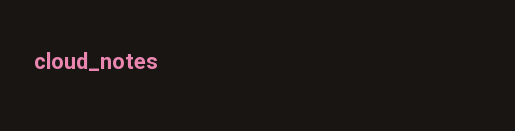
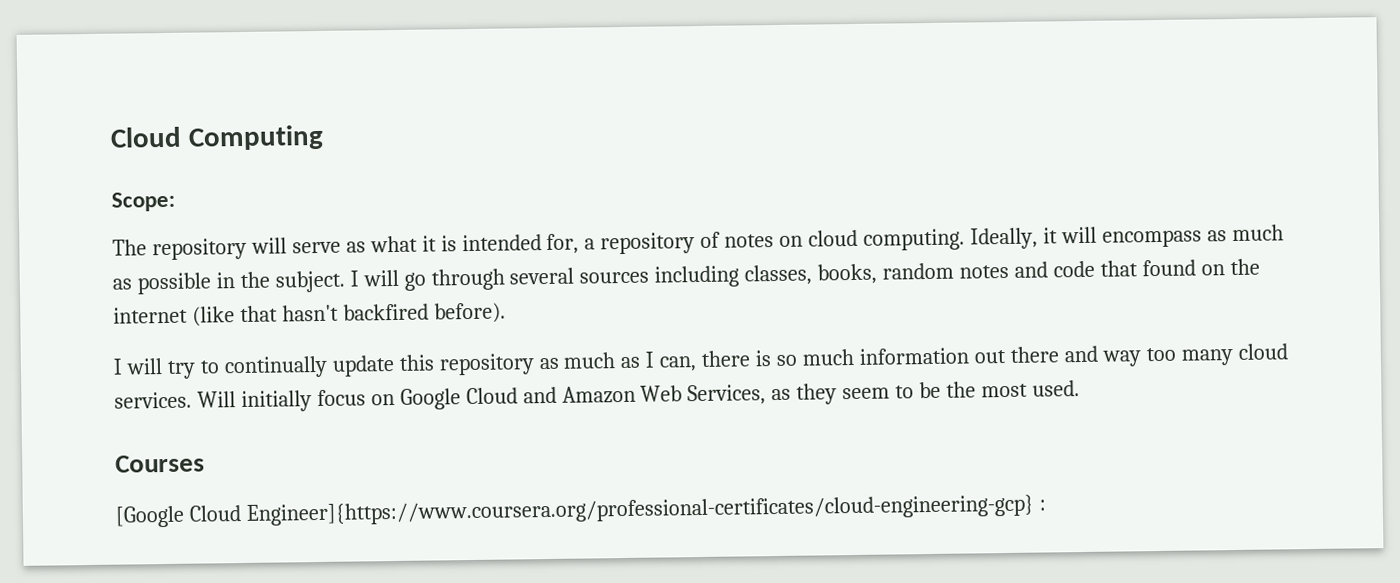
[34,52,158,71] cloud_notes -> [110,124,324,151] [111,191,175,212] [112,224,1284,261] [112,258,1260,295] [113,302,506,327] [113,343,1288,379] [114,380,1080,413] [115,454,205,473] [115,494,1046,528] Cloud Computing // Scope: // The repository will serve as what it is intended for, a repository of notes on cloud computing. Ideally, it will encompass as much as possible in the subject. I will go through several sources including classes, books, random notes and code that found on the internet (like that hasn't backfired before). // I will try to continually update this repository as much as I can, there is so much information out there and way too many cloud services. Will initially focus on Google Cloud and Amazon Web Services, as they seem to be the most used. // Courses // [Google Cloud Engineer]{https://www.coursera.org/professional-certificates/cloud-engineering-gcp} :

